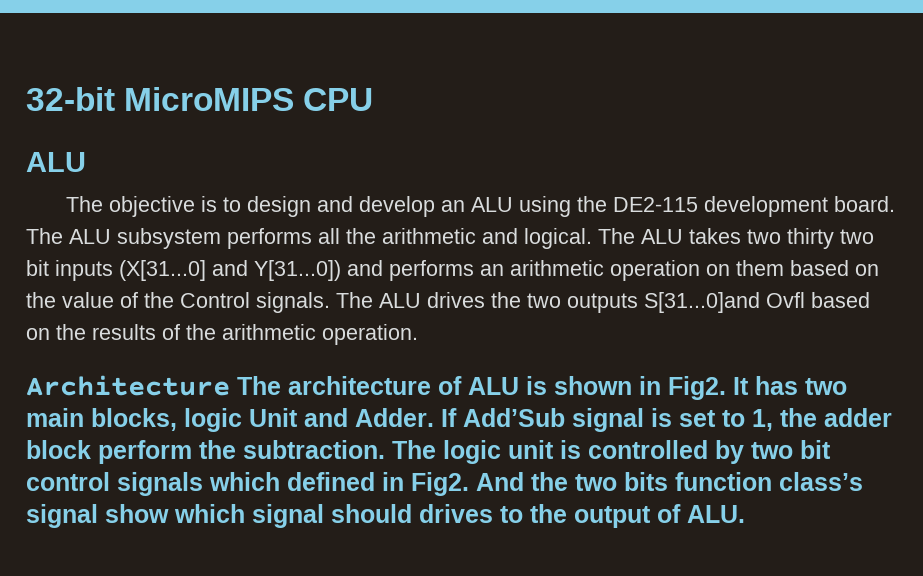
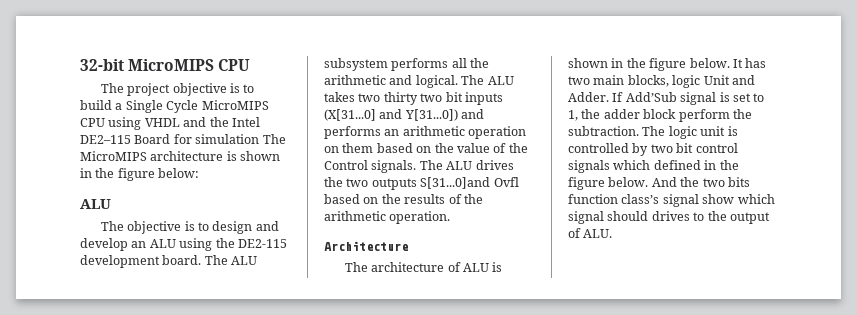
(374, 99) none -> [100,83,255,96] [80,100,269,113] [80,117,260,130] [80,134,286,144] [80,151,281,161] [80,168,200,181] // The project objective is to build a Single Cycle MicroMIPS CPU using VHDL and the Intel DE2–115 Board for simulation The MicroMIPS architecture is shown in the figure below:
(230, 385) none -> (408, 246) //
[668,376,726,400] Fig2. -> [626,58,730,71] the figure below.
[411,472,469,496] Fig2. -> [719,160,739,170] [568,177,649,190] the figure below.

